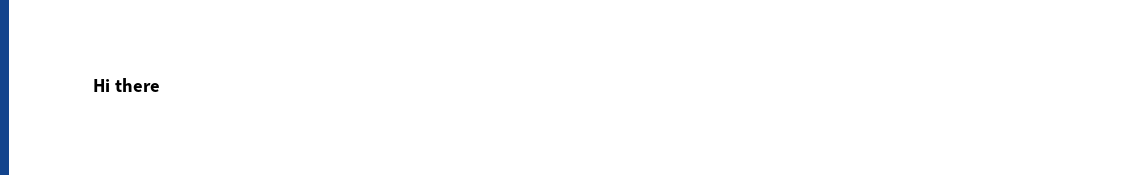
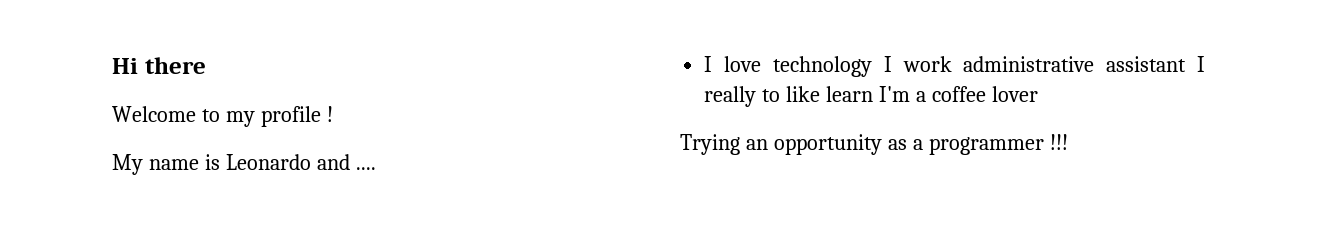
(160, 85) none -> [112,106,333,127] [112,154,376,175] [704,56,1205,77] [704,86,1038,107] [680,134,1068,155] // Welcome to my profile ! // My name is Leonardo and .... // I love technology I work administrative assistant I really to like learn I'm a coffee lover // Trying an opportunity as a programmer !!!

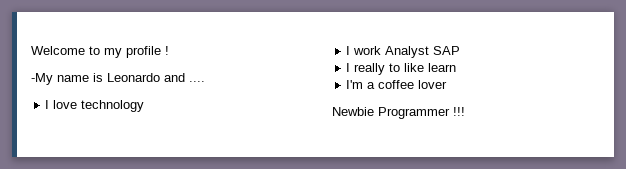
[112,57,206,74] Hi there // -> (31, 50) none
[112,154,143,175] My -> [31,73,53,85] -My
(872, 66) none -> (145, 106) //
[963,56,1187,72] administrative assistant -> [385,46,461,58] Analyst SAP //
(874, 94) none -> (457, 67) //
[680,134,1044,155] Trying an opportunity as a programmer -> [332,107,450,119] Newbie Programmer

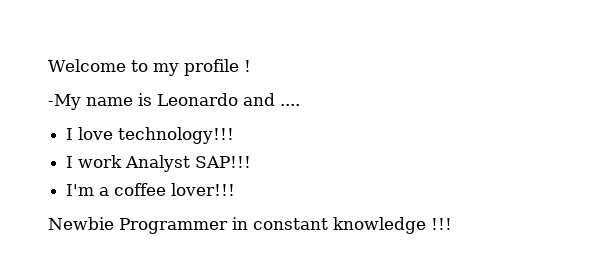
[81,100,145,112] technology -> [118,127,235,144] technology!!!
[433,46,461,55] [346,63,457,75] SAP // I really to like learn -> [195,156,252,168] SAP!!!
[418,80,448,89] lover -> [171,183,236,196] lover!!!
(450, 113) none -> [232,217,426,234] in constant knowledge

